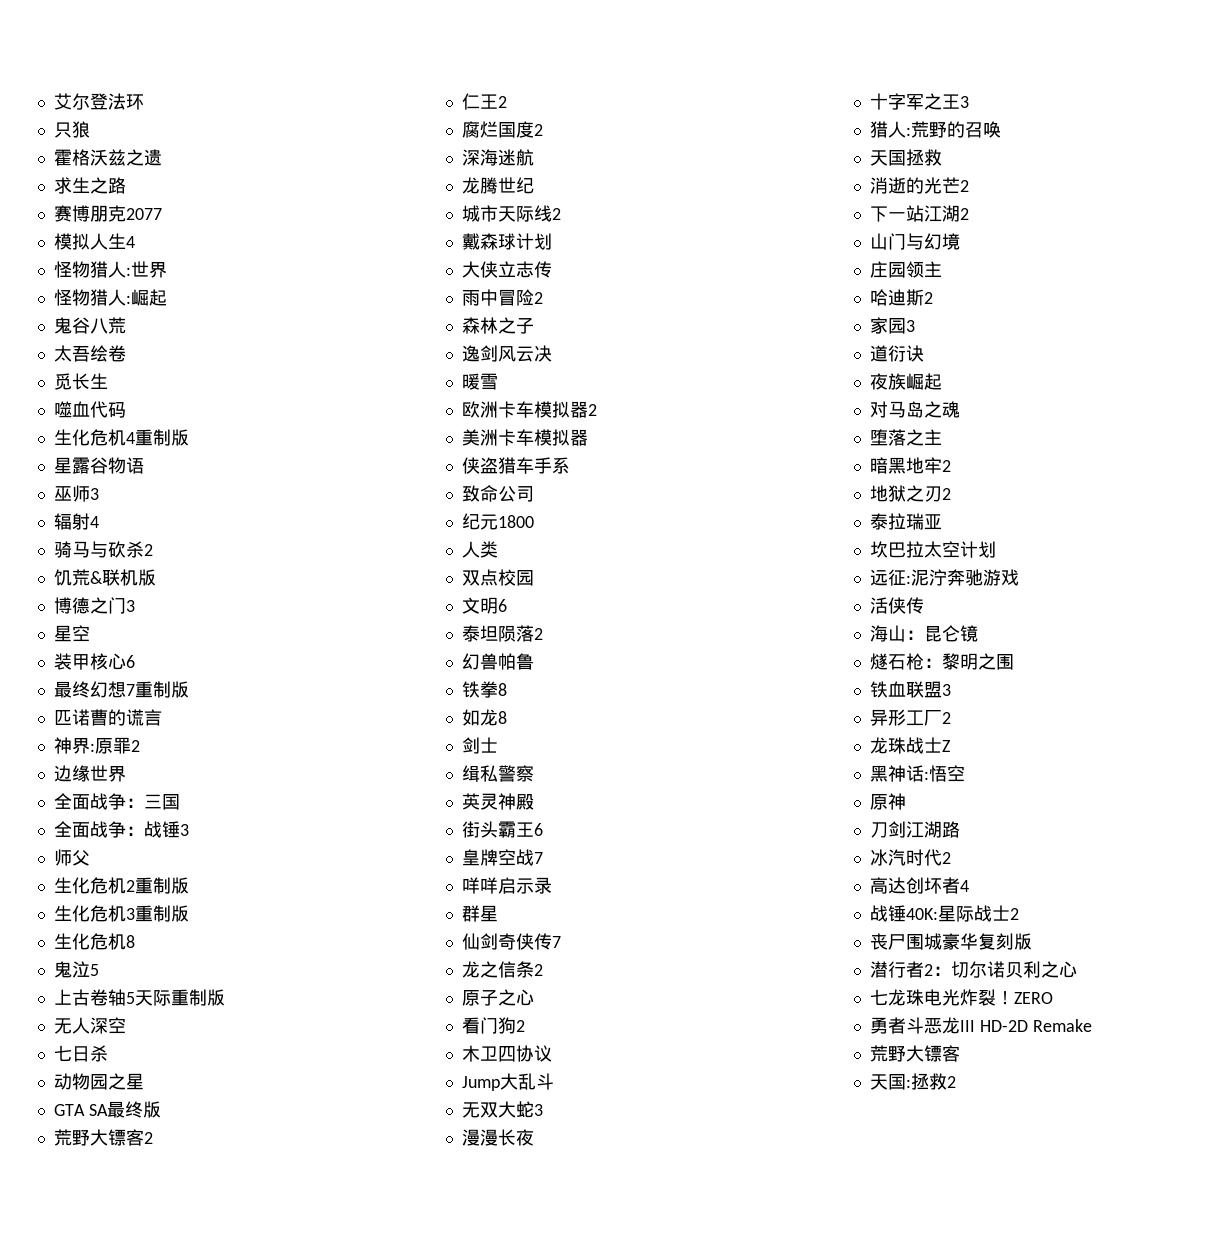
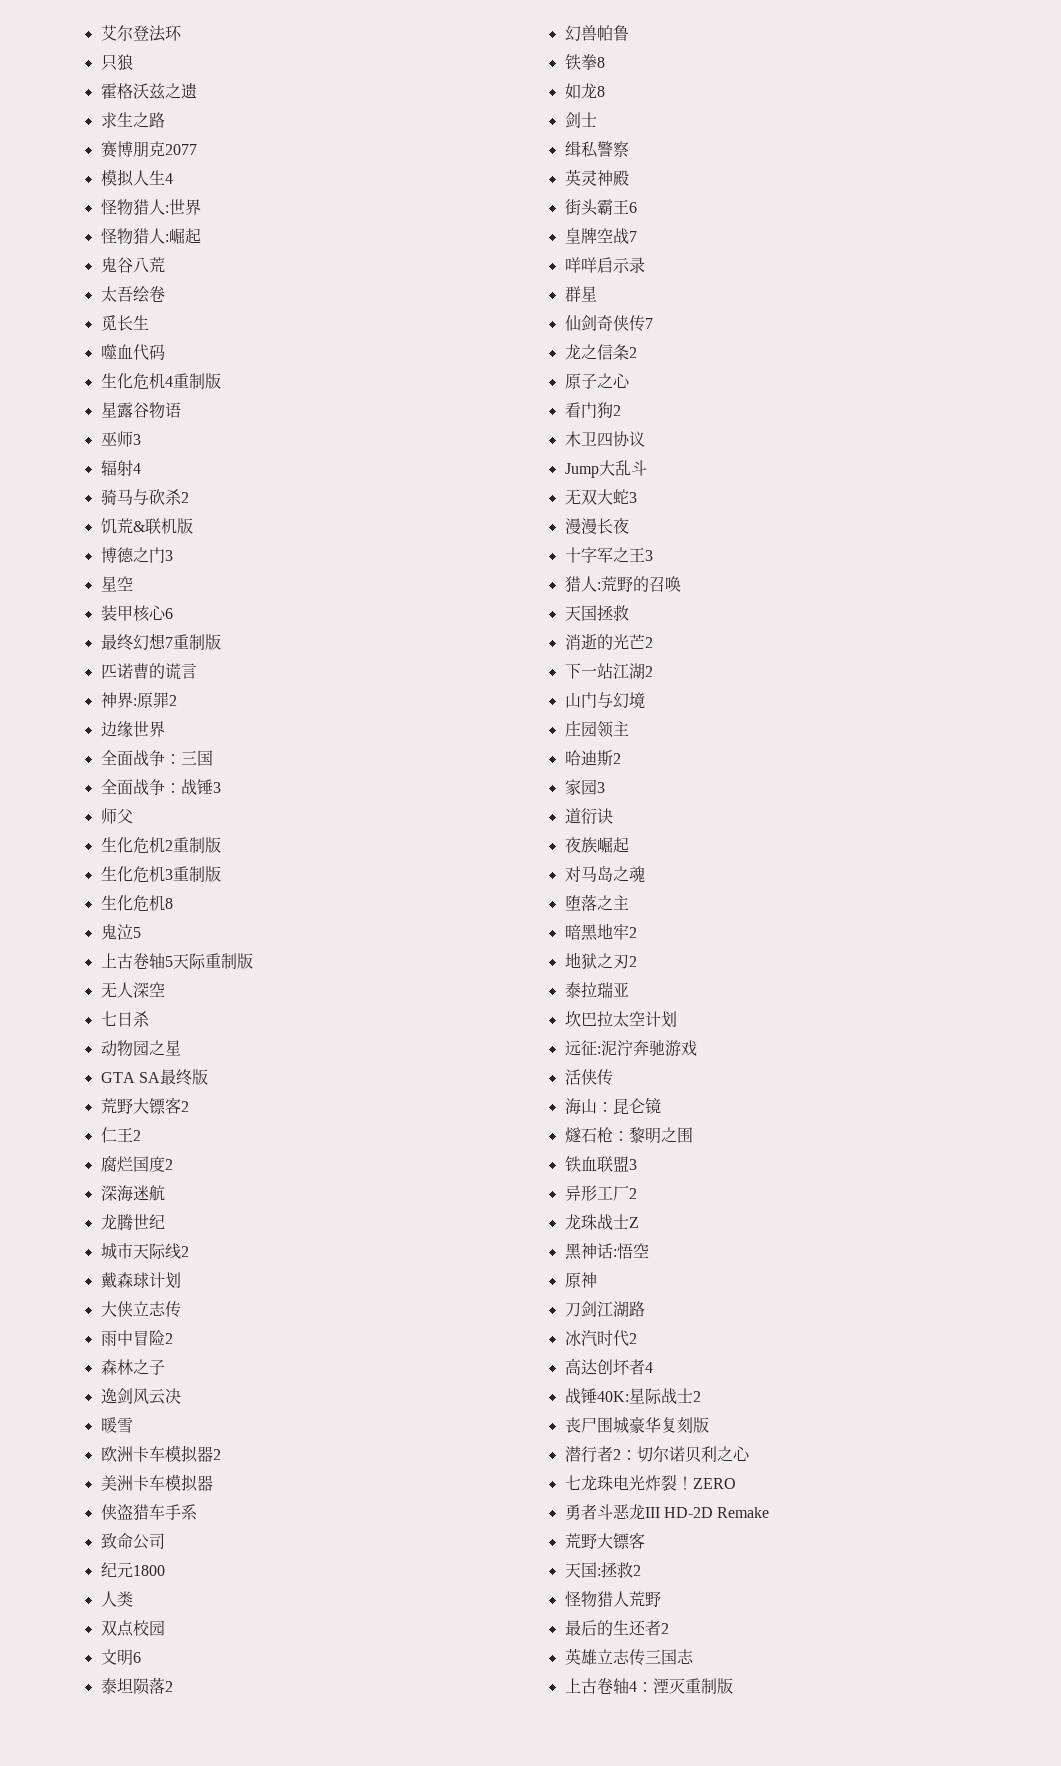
(956, 1082) none -> [564,1591,661,1608] [564,1620,669,1636] [564,1648,694,1666] [564,1678,733,1694] // 怪物猎人荒野 // 最后的生还者2 // 英雄立志传三国志 // 上古卷轴4：湮灭重制版

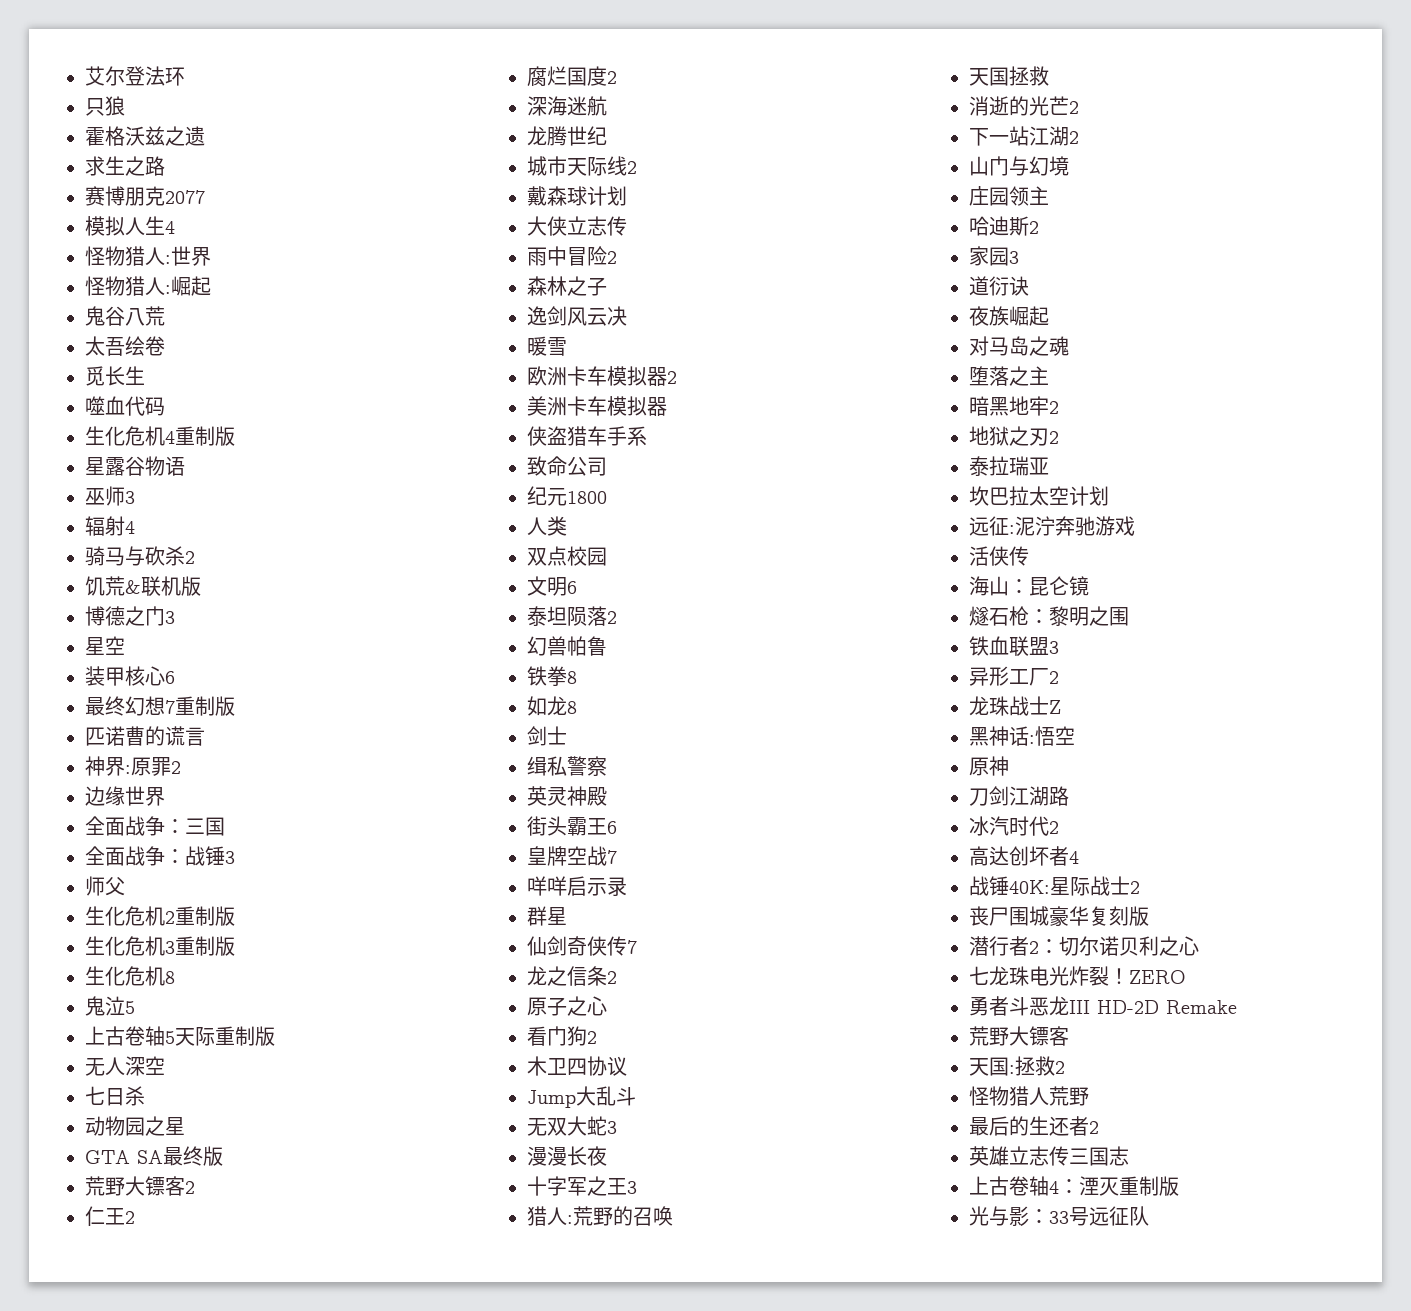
(733, 1686) none -> [969,1206,1149,1226] // 光与影：33号远征队

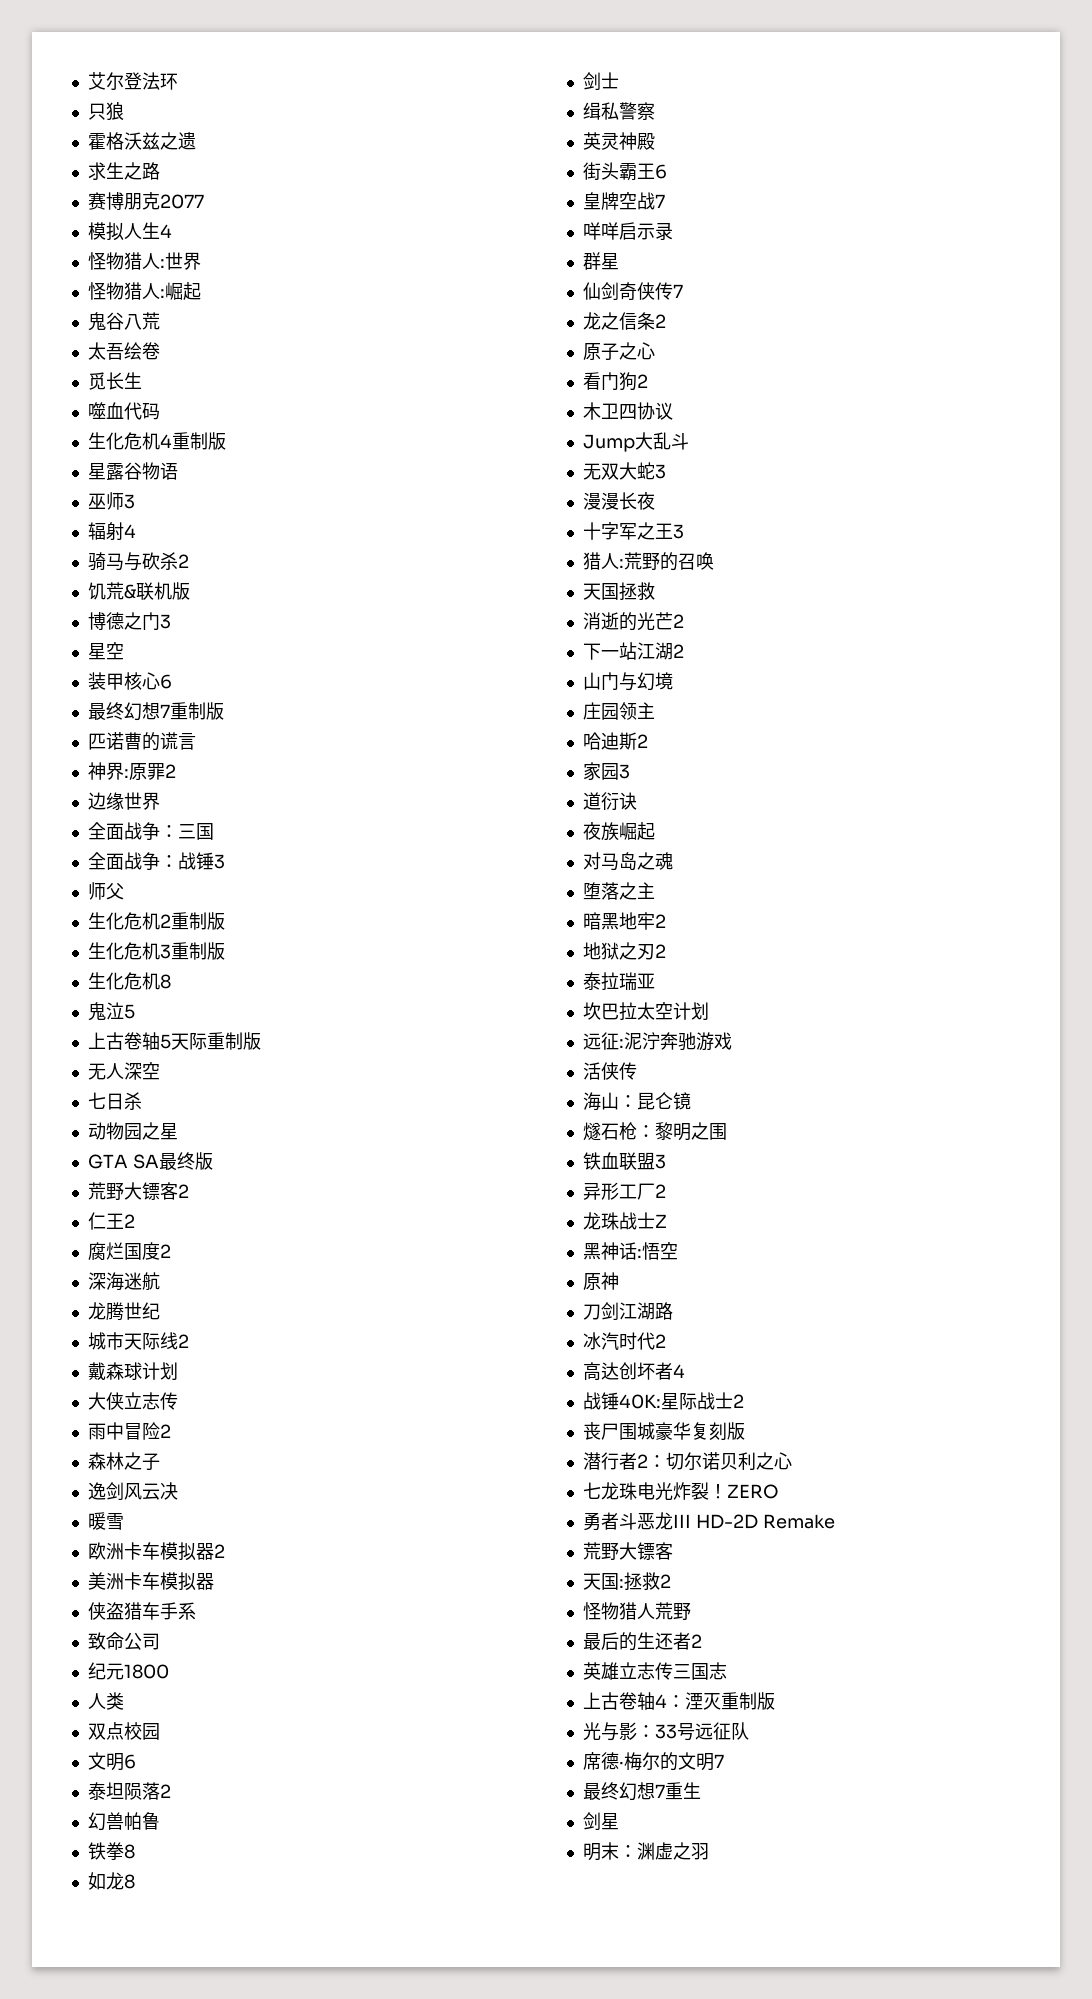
(1149, 1216) none -> [582,1752,724,1771] [582,1782,701,1801] [582,1812,619,1830] [582,1842,709,1861] // 席德·梅尔的文明7 // 最终幻想7重生 // 剑星 // 明末：渊虚之羽

